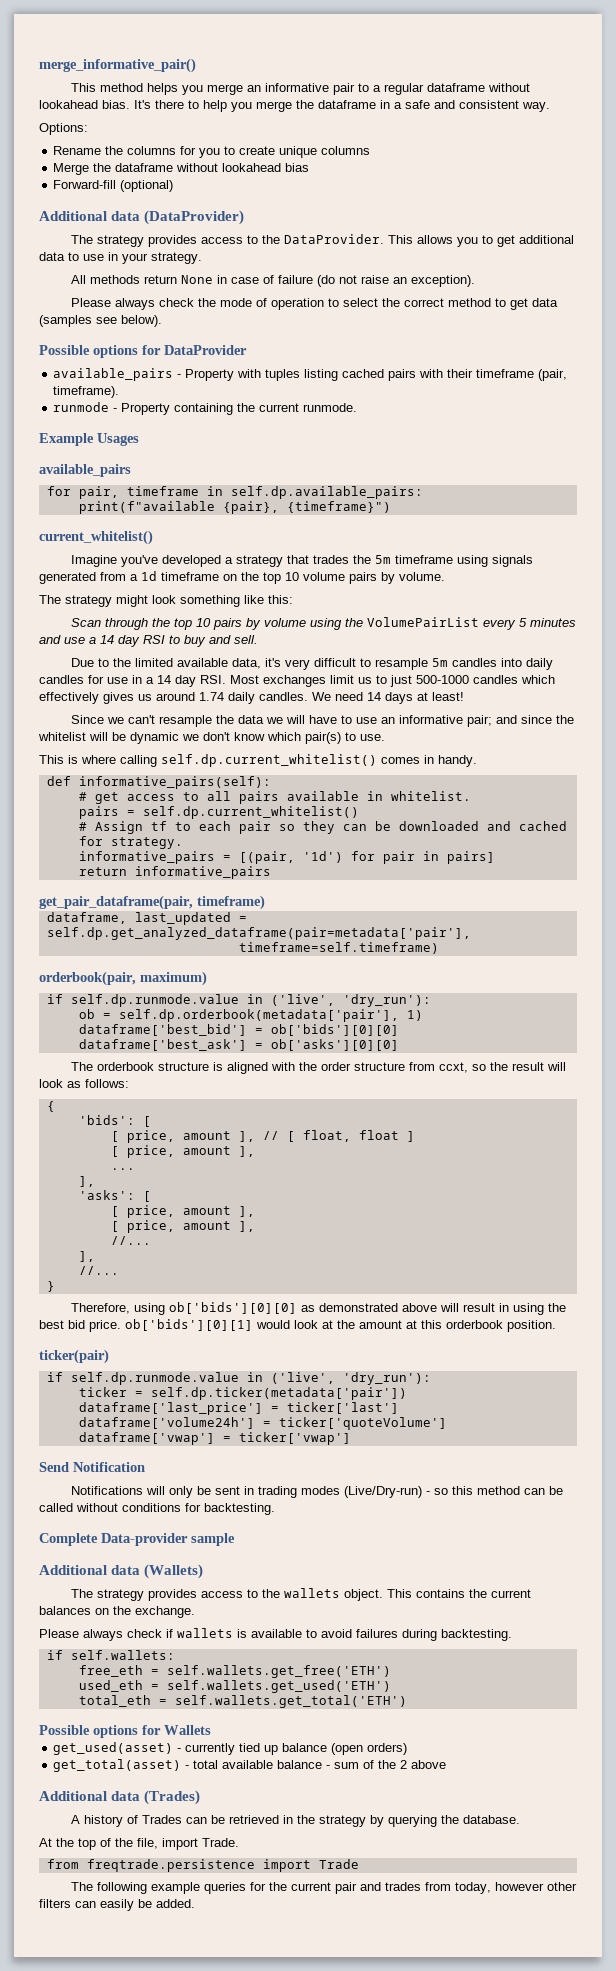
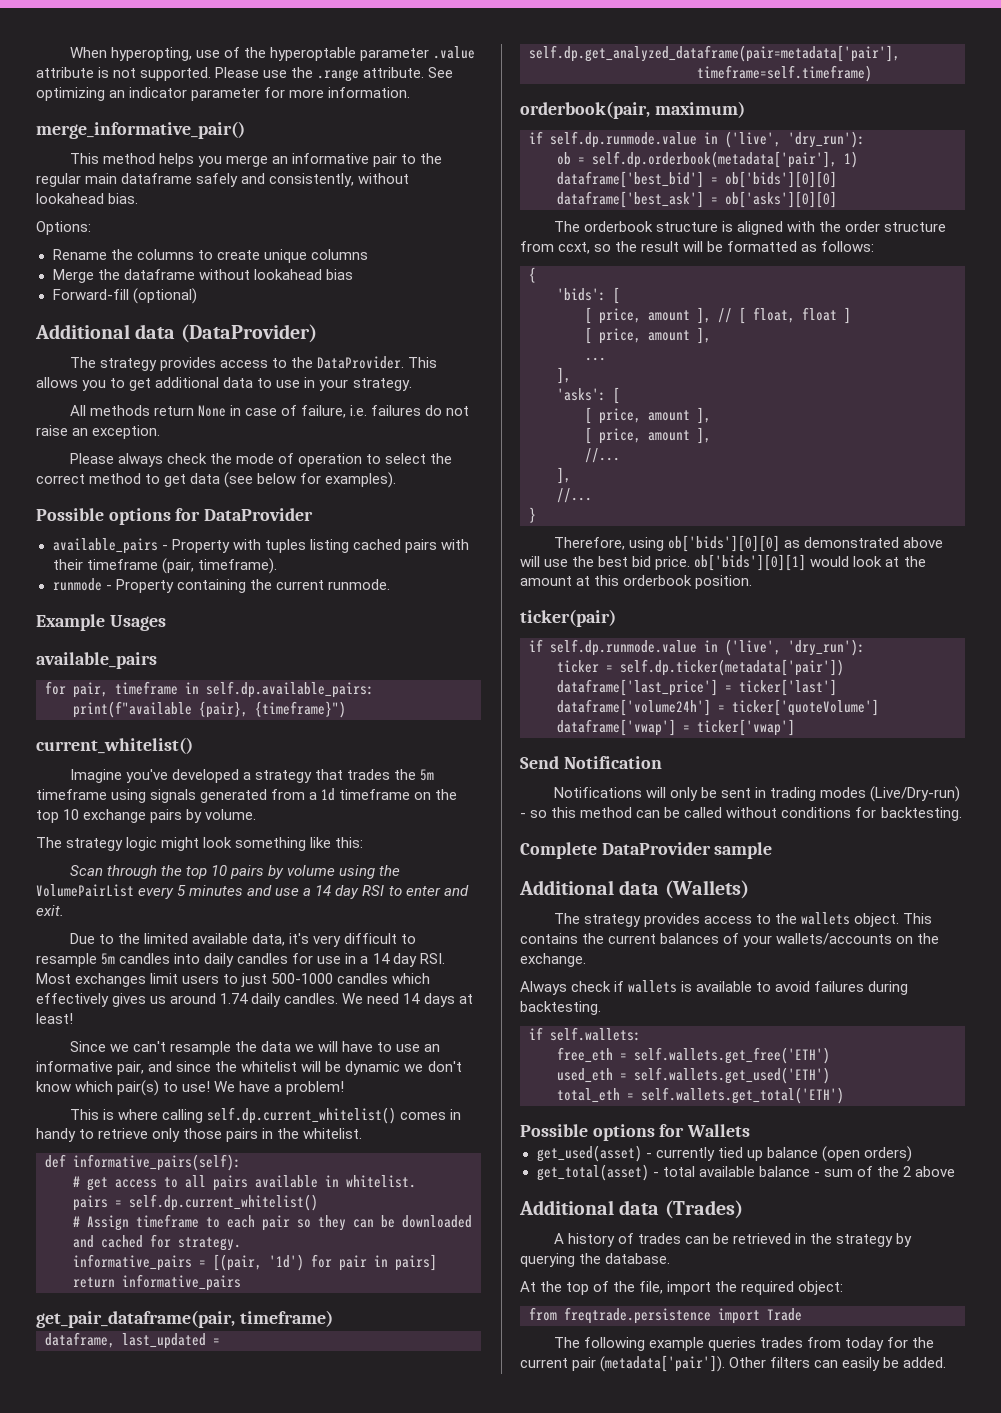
(39, 65) none -> [69,46,476,61] [36,67,454,82] [36,87,411,101] When hyperopting, use of the hyperoptable parameter .value attribute is not supported. Please use the .range attribute. See optimizing an indicator parameter for more information. //
[373,83,531,95] [39,100,550,112] a regular dataframe without lookahead bias. It's there to help you merge the dataframe in a safe and consistent way. -> [420,153,443,164] [36,173,410,187] [36,193,139,204] the regular main dataframe safely and consistently, without lookahead bias.
[180,146,221,158] for you -> (194, 254) none
[278,275,336,287] failure (do -> [301,405,443,418] failure, i.e. failures do
[411,275,476,287] exception). -> [92,425,161,439] exception.
[39,315,162,327] (samples see below). -> [224,472,397,488] (see below for examples).
[303,572,345,581] volume -> [83,809,147,823] exchange
(112, 601) none -> [126,837,158,851] logic
[184,635,258,647] buy and sell. -> [405,885,469,896] [36,905,64,916] enter and exit.
[358,677,372,684] us -> [182,975,220,984] users
[467,715,493,727] pair; -> [117,1061,145,1075] pair,
[360,734,385,741] use. -> [182,1081,345,1095] use! We have a problem!
[438,755,477,767] handy. -> [36,1128,363,1142] handy to retrieve only those pairs in the whitelist.
[150,821,167,831] tf -> [136,1214,199,1228] timeframe
[39,1079,63,1088] look -> [707,241,798,252] be formatted
[463,1303,545,1315] result in using -> [544,559,569,567] use
[101,1533,188,1546] Data-provider -> [601,842,711,855] DataProvider
(91, 1610) none -> [723,933,893,947] of your wallets/accounts
[39,1629,123,1641] Please always -> [520,981,567,995] Always
[142,1815,183,1824] Trades -> [637,1233,681,1244] trades
[202,1838,239,1847] Trade. -> [715,1281,844,1295] the required object:
(247, 1888) none -> [759,1337,884,1351] trades from today
[360,1882,578,1894] and trades from today, however other -> [600,1355,767,1372] (metadata['pair']). Other

